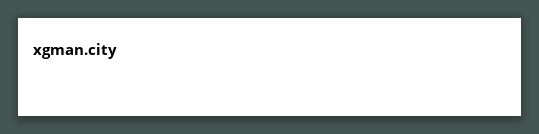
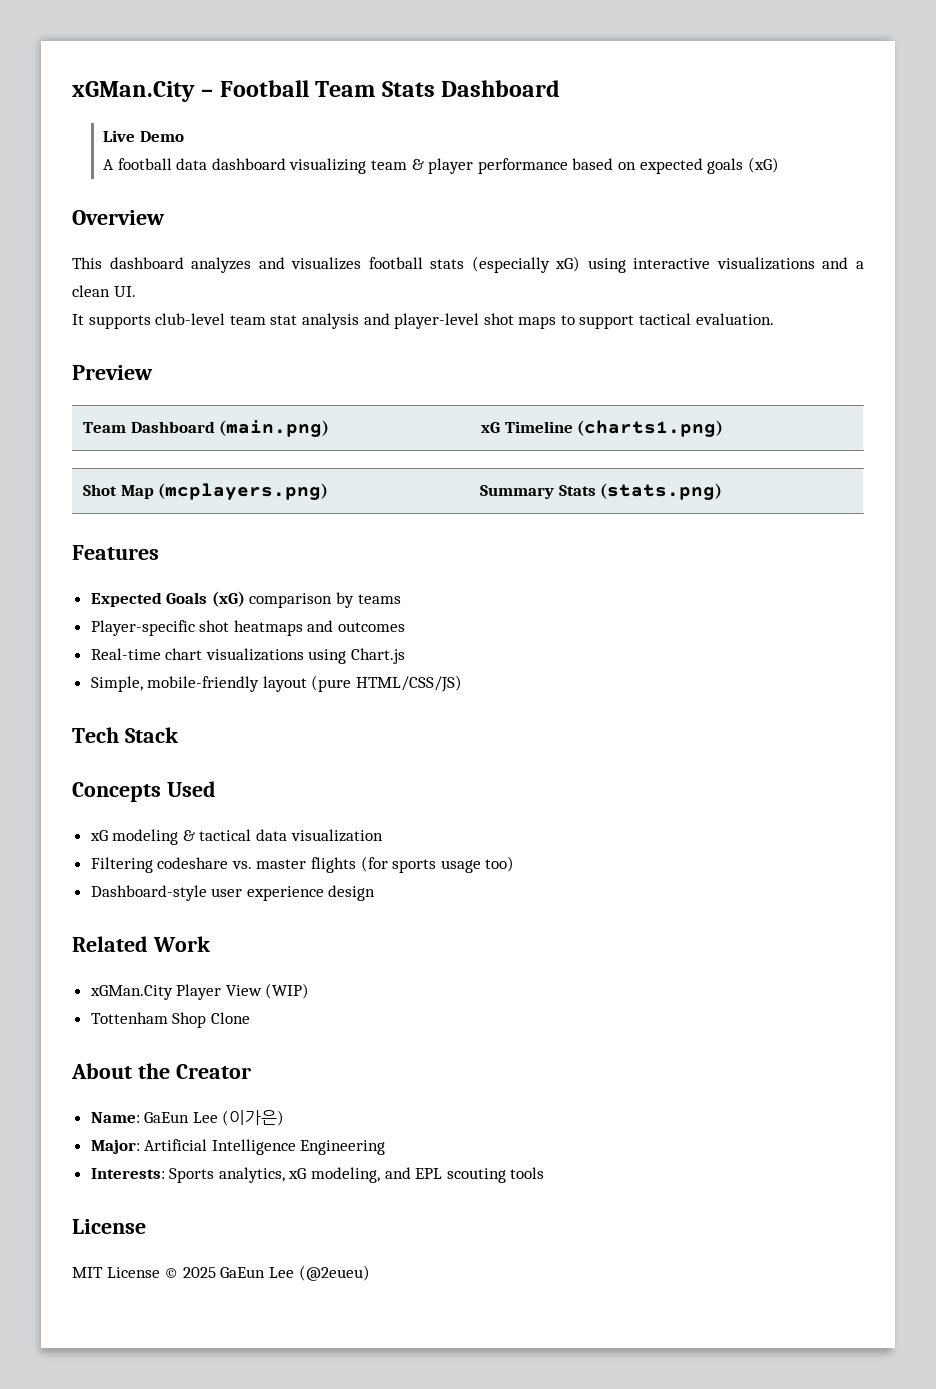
[33,43,117,59] xgman.city -> [72,80,561,102] [103,130,184,142] [103,157,779,174] [72,210,165,225] [72,256,864,273] [72,285,136,297] [72,313,774,329] [72,365,153,380] [83,420,330,437] [481,420,724,437] [83,483,329,500] [480,483,723,500] [72,545,159,560] [90,591,401,608] [90,620,406,636] [90,648,406,664] [90,675,463,692] [72,727,179,743] [72,781,216,802] [89,829,383,845] [90,856,515,873] [90,885,376,901] [72,936,211,952] [89,983,310,1000] [90,1012,250,1028] [71,1063,251,1079] [90,1110,285,1126] [90,1139,386,1155] [90,1167,545,1183] [72,1219,146,1234] [72,1265,370,1281] xGMan.City – Football Team Stats Dashboard // Live Demo // A football data dashboard visualizing team & player performance based on expected goals (xG) // Overview // This dashboard analyzes and visualizes football stats (especially xG) using interactive visualizations and a clean UI. // It supports club-level team stat analysis and player-level shot maps to support tactical evaluation. // Preview // Team Dashboard (main.png) | xG Timeline (charts1.png) // Shot Map (mcplayers.png) | Summary Stats (stats.png) // Features // Expected Goals (xG) comparison by teams // Player-specific shot heatmaps and outcomes // Real-time chart visualizations using Chart.js // Simple, mobile-friendly layout (pure HTML/CSS/JS) // Tech Stack // Concepts Used // xG modeling & tactical data visualization // Filtering codeshare vs. master flights (for sports usage too) // Dashboard-style user experience design // Related Work // xGMan.City Player View (WIP) // Tottenham Shop Clone // About the Creator // Name: GaEun Lee (이가은) // Major: Artificial Intelligence Engineering // Interests: Sports analytics, xG modeling, and EPL scouting tools // License // MIT License © 2025 GaEun Lee (@2eueu)

